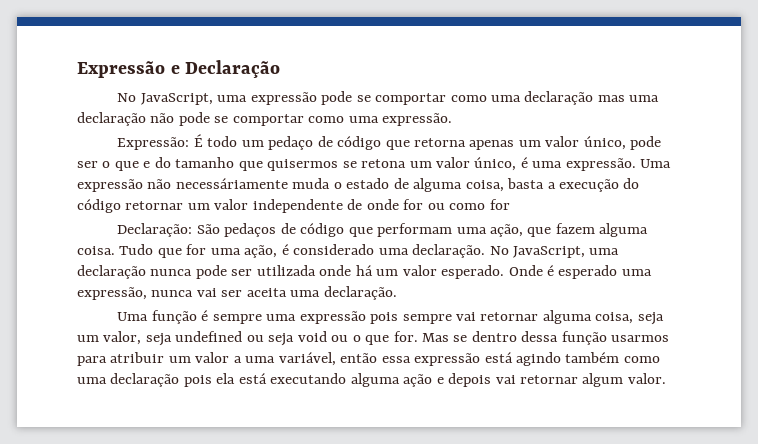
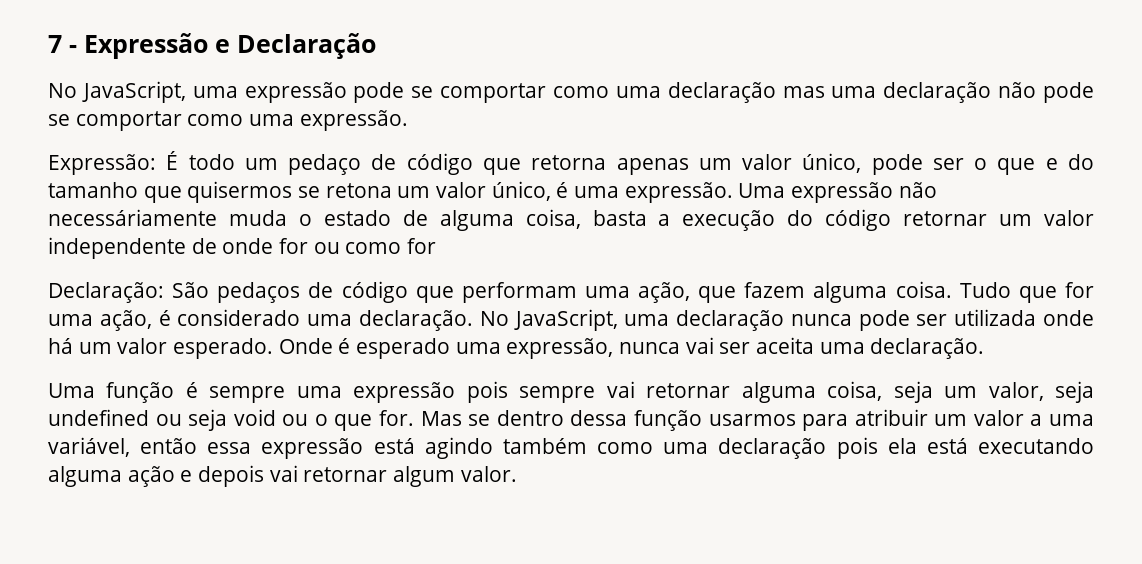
(77, 69) none -> [48,35,77,53] 7 -

